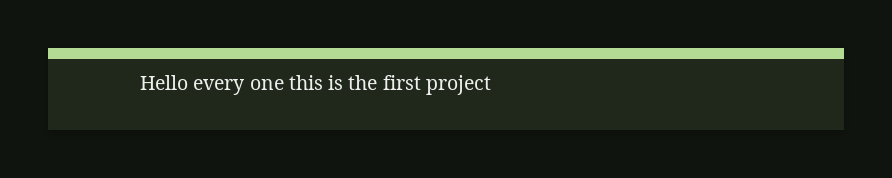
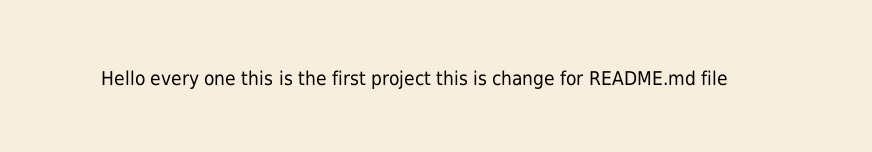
(491, 85) none -> [436,70,728,89] this is change for README.md file

